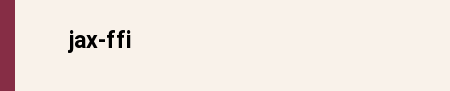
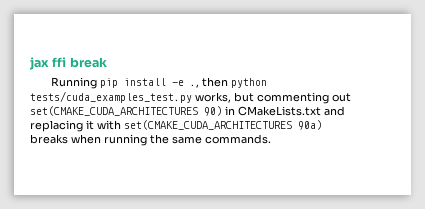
[68,30,131,53] jax-ffi -> [30,57,107,70] [50,77,267,89] [30,91,351,104] [30,106,345,116] [30,120,322,132] [30,134,271,146] jax ffi break // Running pip install -e ., then python tests/cuda_examples_test.py works, but commenting out set(CMAKE_CUDA_ARCHITECTURES 90) in CMakeLists.txt and replacing it with set(CMAKE_CUDA_ARCHITECTURES 90a) breaks when running the same commands.

